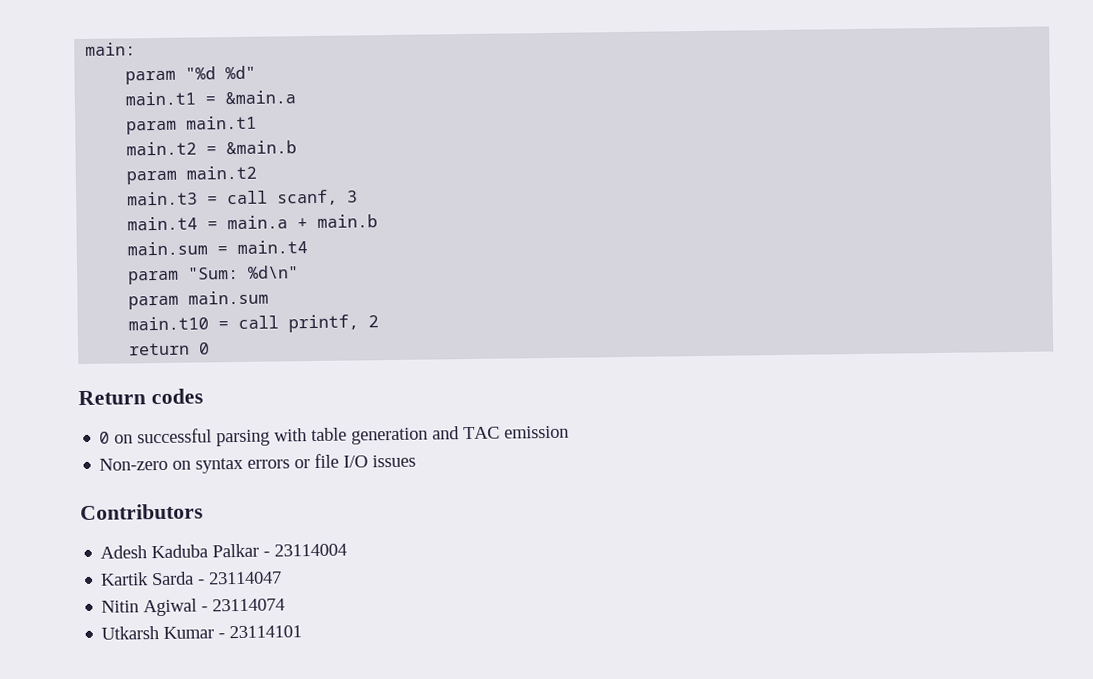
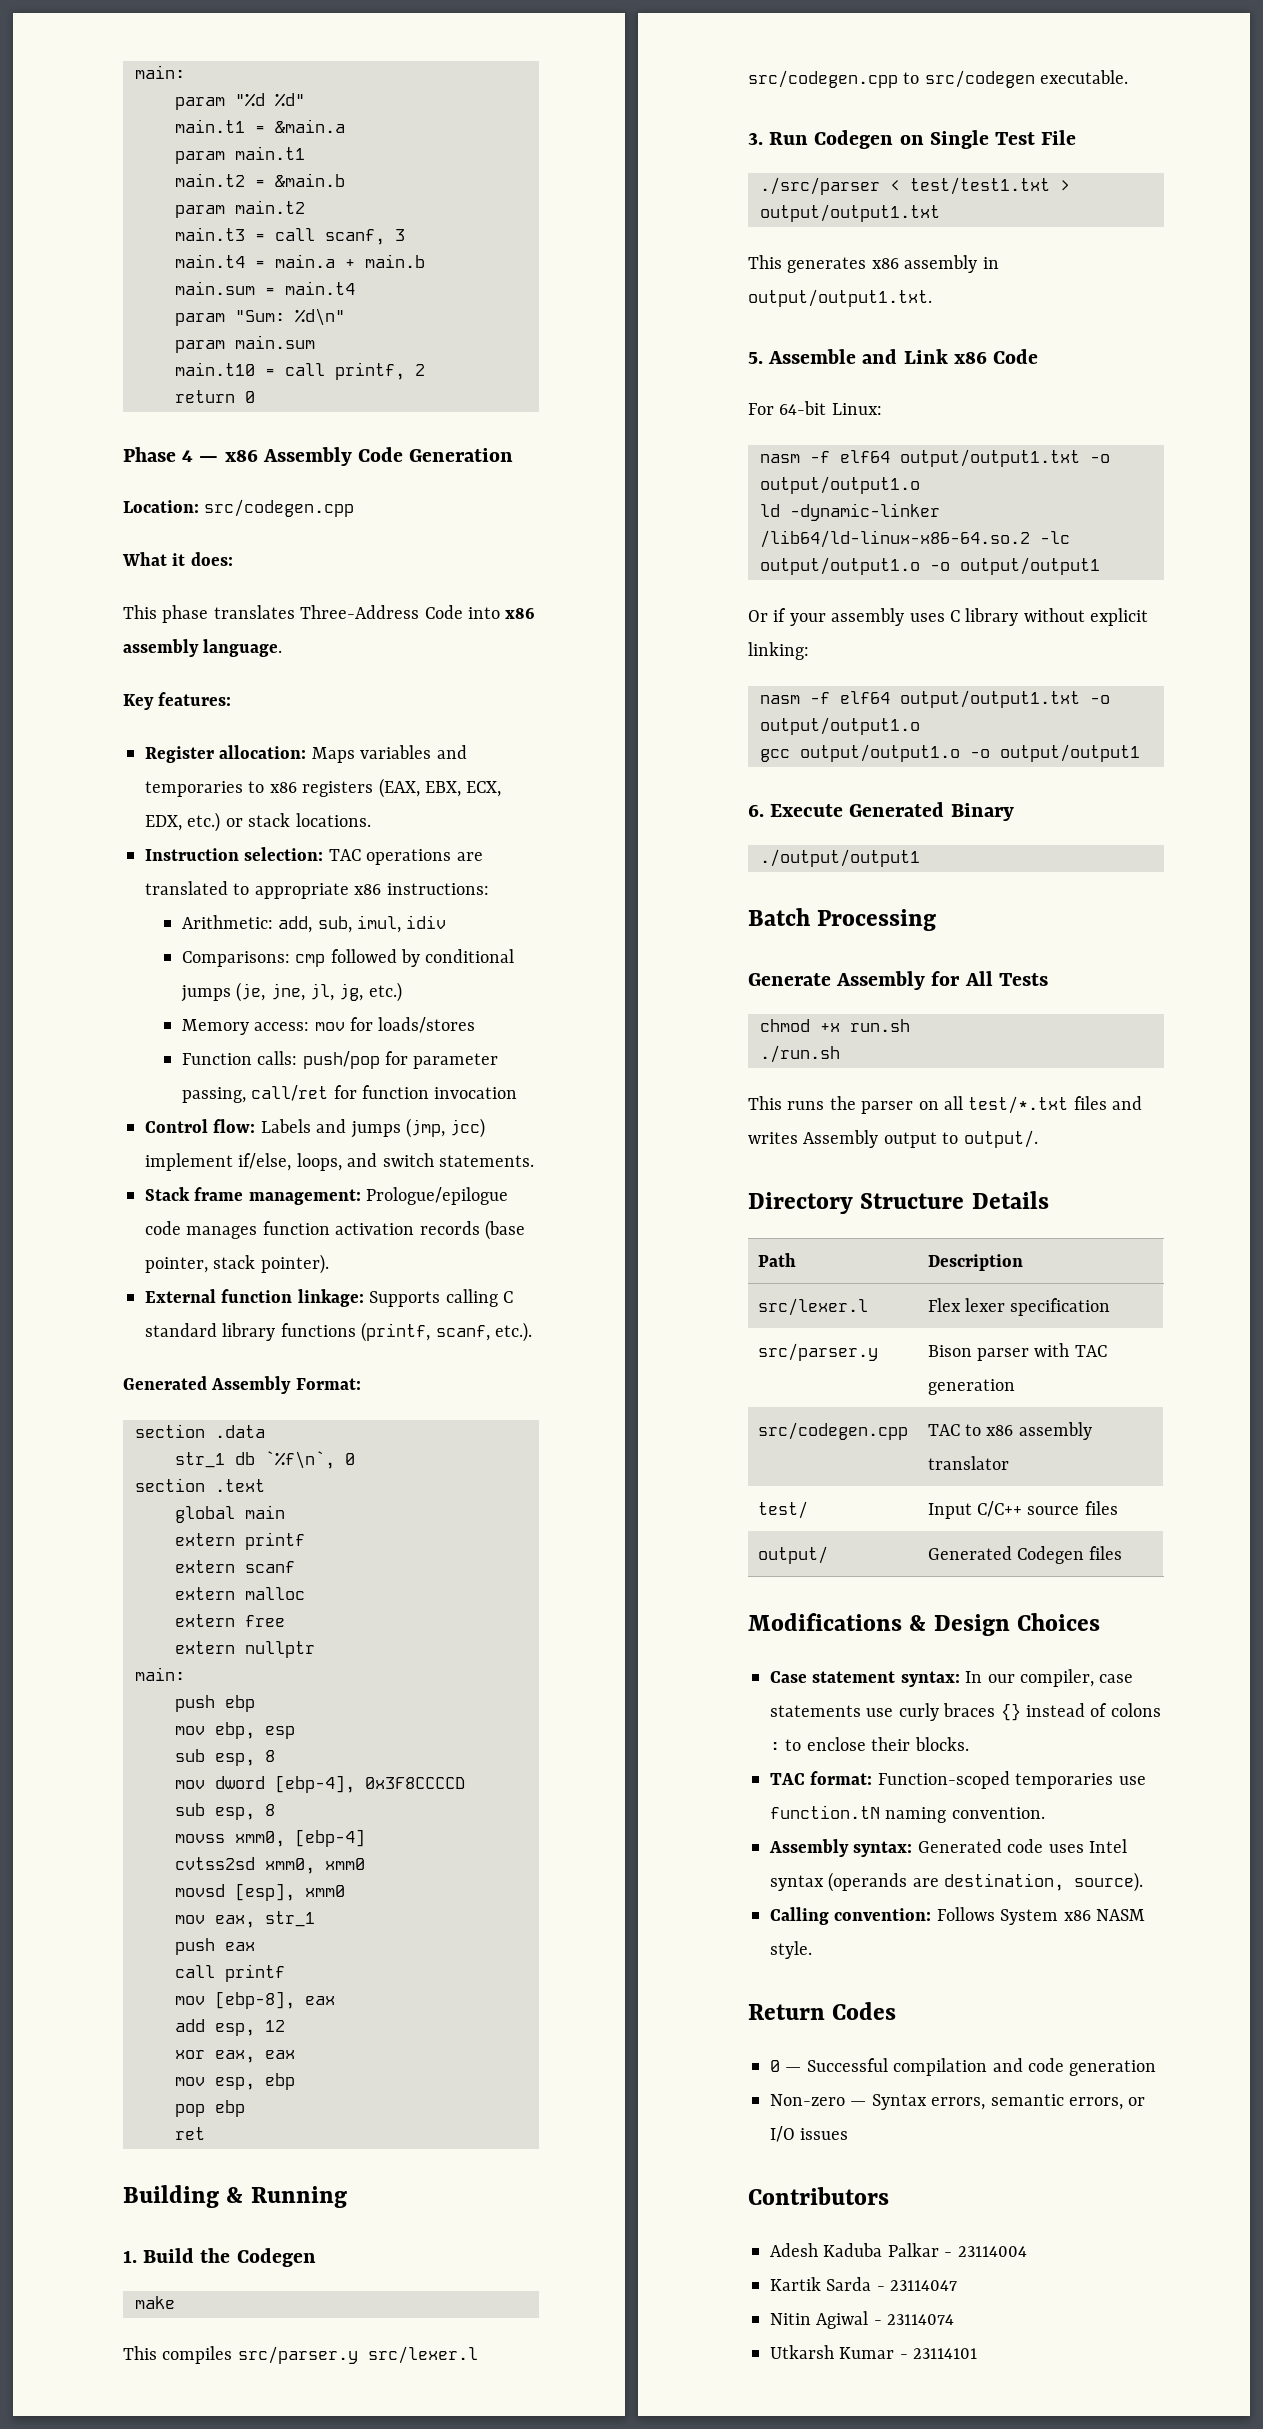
(211, 348) none -> [123,447,514,466] [123,499,355,517] [122,552,233,566] [123,605,536,623] [123,639,283,657] [123,692,232,710] [145,745,467,763] [145,778,502,798] [145,812,371,832] [145,847,483,865] [145,881,489,899] [181,915,447,933] [181,949,515,967] [180,982,402,1002] [181,1017,476,1035] [181,1051,499,1069] [181,1085,518,1103] [145,1118,486,1138] [145,1153,534,1171] [145,1187,509,1205] [145,1220,525,1240] [145,1254,329,1274] [145,1289,513,1307] [145,1322,532,1342] [123,1376,361,1394] [135,1424,265,1438] [175,1451,355,1469] [135,1478,265,1492] [175,1505,285,1523] [175,1532,305,1550] [175,1560,295,1573] [175,1587,305,1600] [175,1614,285,1627] [175,1641,315,1658] [135,1667,185,1681] [175,1695,255,1712] [175,1722,295,1739] [175,1749,275,1766] [175,1775,465,1793] [175,1803,275,1820] [175,1829,365,1847] [175,1857,365,1874] [175,1883,345,1901] [175,1911,315,1928] [175,1938,255,1955] [175,1964,285,1982] [175,1991,335,2009] [175,2019,285,2036] [175,2050,295,2063] [175,2073,295,2090] [175,2100,245,2117] [175,2127,205,2140] [123,2185,347,2208] [123,2248,316,2267] [135,2296,175,2309] [123,2346,478,2364] [748,70,1129,88] [748,130,1077,149] [760,177,1070,195] [760,204,940,222] [748,255,999,273] [748,289,932,307] [748,349,1039,364] [748,401,882,415] [760,449,1110,467] [760,476,920,494] [760,503,940,521] [760,530,1070,548] [760,557,1100,575] [748,608,1149,626] [748,642,809,660] [760,690,1110,708] [760,717,920,735] [760,744,1140,762] [748,802,1014,821] [760,849,920,867] [748,908,937,931] [748,971,1048,990] [760,1019,910,1032] [760,1045,840,1063] [748,1096,1143,1114] [748,1130,1038,1148] [748,1191,1049,1214] [757,1253,796,1267] [927,1254,1023,1271] [757,1298,868,1316] [927,1298,1111,1316] [757,1343,878,1361] [927,1343,1107,1361] [927,1379,1015,1395] [757,1422,908,1440] [927,1422,1092,1440] [927,1456,1009,1470] [757,1501,808,1519] [927,1501,1118,1519] [757,1546,828,1564] [927,1546,1123,1564] [748,1613,1100,1636] [770,1669,1134,1687] [770,1703,1161,1721] [770,1737,969,1751] [770,1771,1146,1789] [770,1805,1045,1823] [769,1839,1127,1857] [770,1872,1144,1892] [770,1907,1145,1925] [770,1941,812,1959] // Phase 4 — x86 Assembly Code Generation // Location: src/codegen.cpp // What it does: // This phase translates Three-Address Code into x86 assembly language. // Key features: // Register allocation: Maps variables and temporaries to x86 registers (EAX, EBX, ECX, EDX, etc.) or stack locations. // Instruction selection: TAC operations are translated to appropriate x86 instructions: // Arithmetic: add, sub, imul, idiv // Comparisons: cmp followed by conditional jumps (je, jne, jl, jg, etc.) // Memory access: mov for loads/stores // Function calls: push/pop for parameter passing, call/ret for function invocation // Control flow: Labels and jumps (jmp, jcc) implement if/else, loops, and switch statements. // Stack frame management: Prologue/epilogue code manages function activation records (base pointer, stack pointer). // External function linkage: Supports calling C standard library functions (printf, scanf, etc.). // Generated Assembly Format: // section .data // str_1 db `%f\n`, 0 // section .text // global main // extern printf // extern scanf // extern malloc // extern free // extern nullptr // main: // push ebp // mov ebp, esp // sub esp, 8 // mov dword [ebp-4], 0x3F8CCCCD // sub esp, 8 // movss xmm0, [ebp-4] // cvtss2sd xmm0, xmm0 // movsd [esp], xmm0 // mov eax, str_1 // push eax // call printf // mov [ebp-8], eax // add esp, 12 // xor eax, eax // mov esp, ebp // pop ebp // ret // Building & Running // 1. Build the Codegen // make // This compiles src/parser.y src/lexer.l src/codegen.cpp to src/codegen executable. // 3. Run Codegen on Single Test File // ./src/parser < test/test1.txt > output/output1.txt // This generates x86 assembly in output/output1.txt. // 5. Assemble and Link x86 Code // For 64-bit Linux: // nasm -f elf64 output/output1.txt -o output/output1.o // ld -dynamic-linker /lib64/ld-linux-x86-64.so.2 -lc output/output1.o -o output/output1 // Or if your assembly uses C library without explicit linking: // nasm -f elf64 output/output1.txt -o output/output1.o // gcc output/output1.o -o output/output1 // 6. Execute Generated Binary // ./output/output1 // Batch Processing // Generate Assembly for All Tests // chmod +x run.sh // ./run.sh // This runs the parser on all test/*.txt files and writes Assembly output to output/. // Directory Structure Details // Path | Description // src/lexer.l | Flex lexer specification // src/parser.y | Bison parser with TAC generation // src/codegen.cpp | TAC to x86 assembly translator // test/ | Input C/C++ source files // output/ | Generated Codegen files // Modifications & Design Choices // Case statement syntax: In our compiler, case statements use curly braces {} instead of colons : to enclose their blocks. // TAC format: Function-scoped temporaries use function.tN naming convention. // Assembly syntax: Generated code uses Intel syntax (operands are destination, source). // Calling convention: Follows System x86 NASM style.
[150,388,203,405] [99,425,570,447] [99,453,340,474] codes // 0 on successful parsing with table generation and TAC emission // Non-zero on syntax errors or file -> [832,2002,897,2020] [770,2058,1157,2076] [770,2094,1146,2110] Codes // 0 — Successful compilation and code generation // Non-zero — Syntax errors, semantic errors, or

